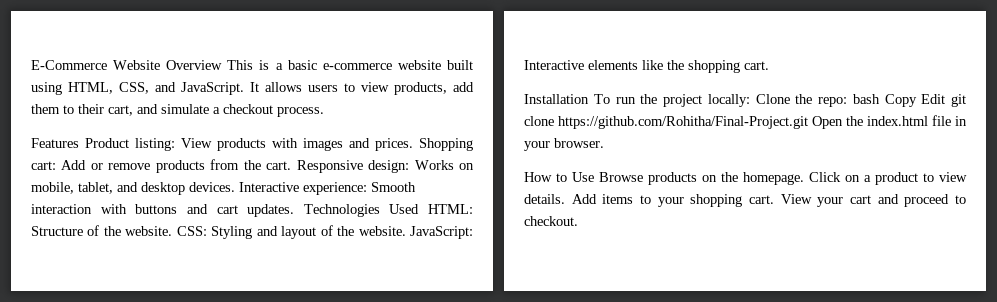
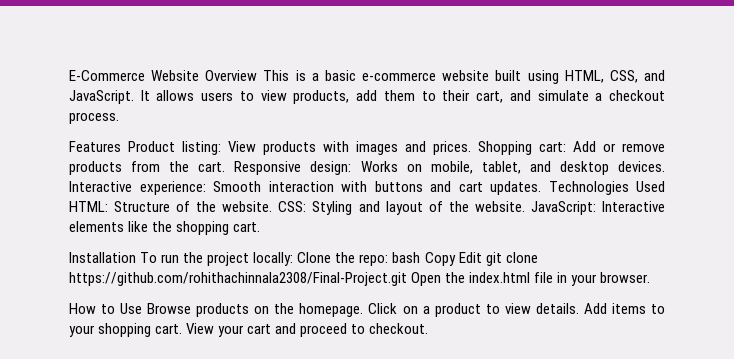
[558,116,808,129] https://github.com/Rohitha/Final-Project.git -> [69,272,407,286] https://github.com/rohithachinnala2308/Final-Project.git

